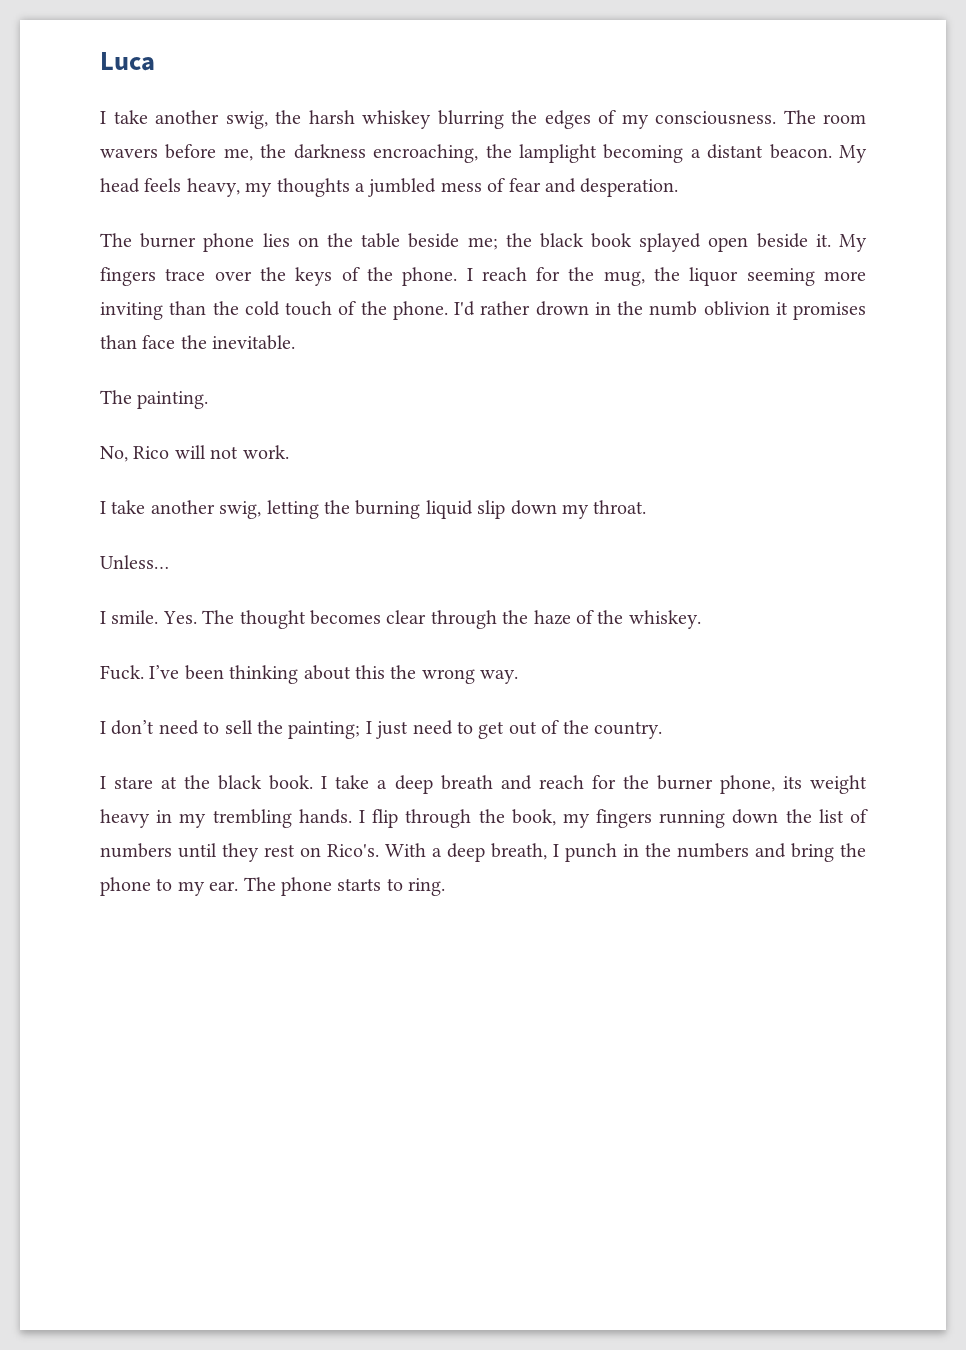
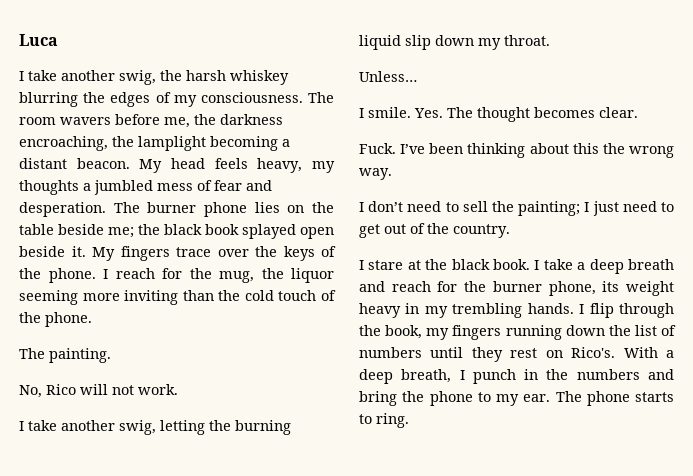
(679, 187) // -> (106, 209) none
[454,301,866,320] [100,335,296,350] I'd rather drown in the numb oblivion it promises than face the inevitable. -> (92, 319) none
[386,610,701,629] clear through the haze of the whiskey. -> [599,107,638,118] clear.

